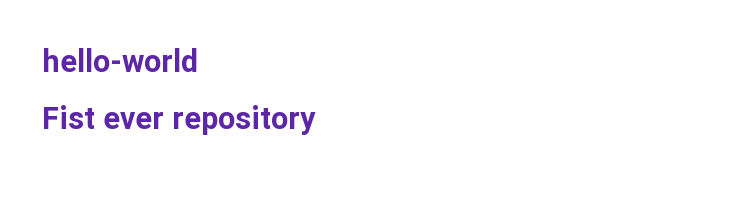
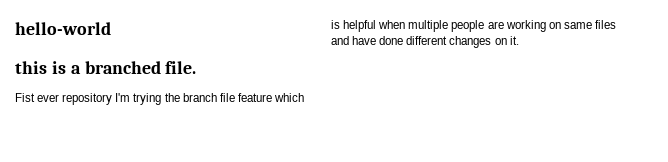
[42,105,317,135] Fist ever repository -> [15,61,197,74] [15,93,304,105] [331,20,616,32] [331,36,519,48] this is a branched file. // Fist ever repository I'm trying the branch file feature which is helpful when multiple people are working on same files and have done different changes on it.

